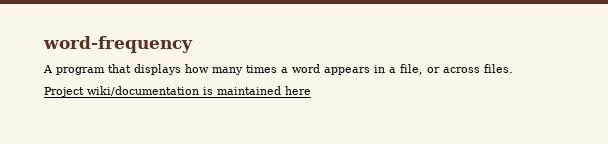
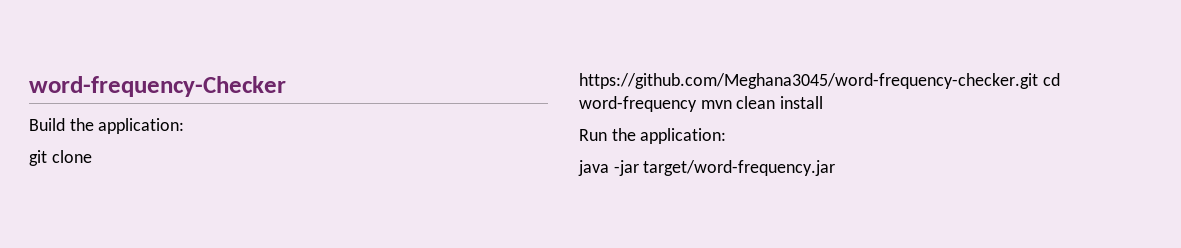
[43,36,193,53] [43,64,513,75] [44,86,311,97] word-frequency // A program that displays how many times a word appears in a file, or across files. // Project wiki/documentation is maintained here -> [29,76,286,97] [29,118,185,134] [29,150,92,166] [579,73,1060,89] [579,96,824,112] [579,128,727,144] [578,160,836,176] word-frequency-Checker // Build the application: // git clone https://github.com/Meghana3045/word-frequency-checker.git cd word-frequency mvn clean install // Run the application: // java -jar target/word-frequency.jar

